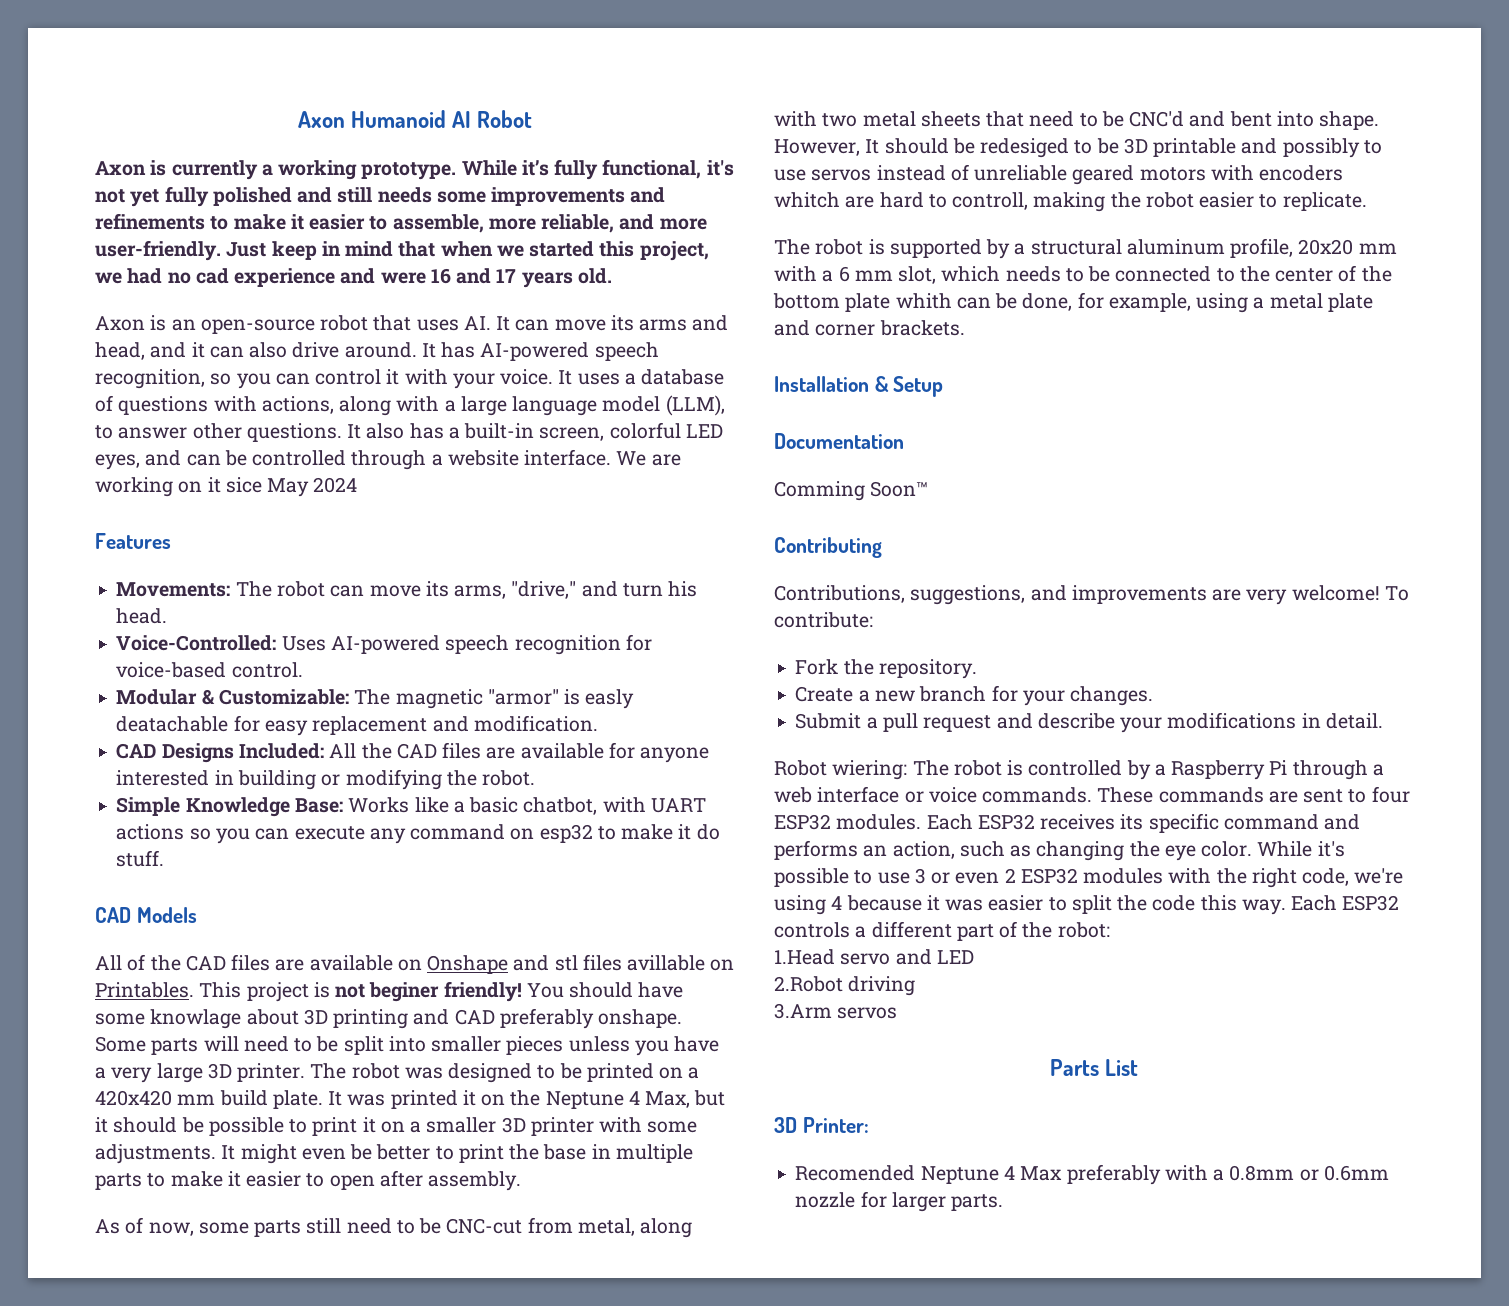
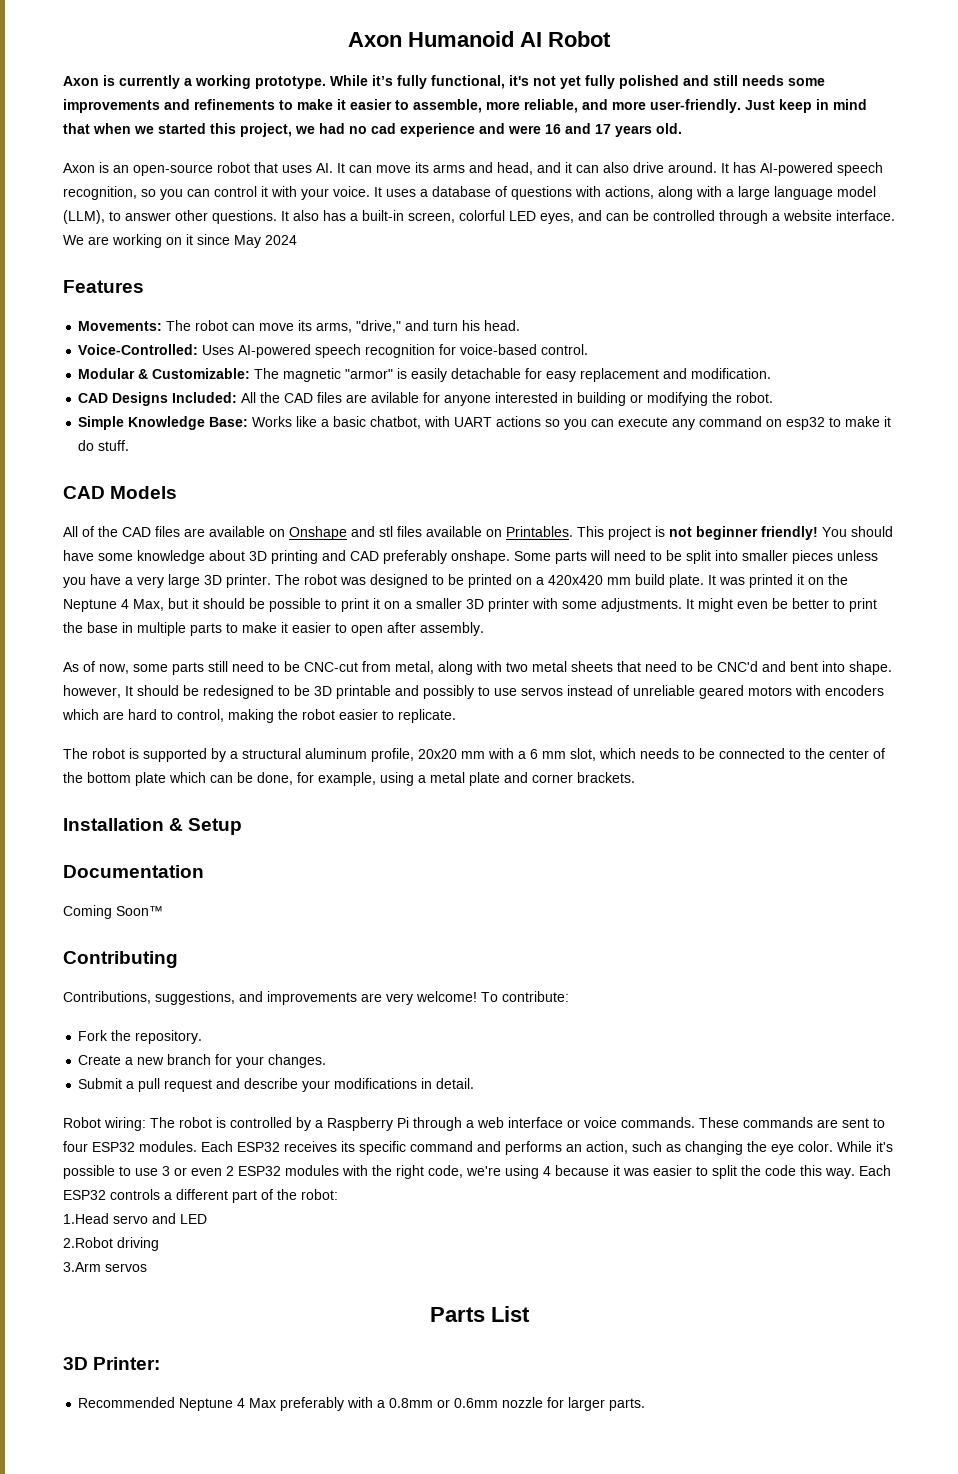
[225,477,262,493] sice -> [197,234,230,245] since
[585,689,635,709] [116,716,229,732] easly deatachable -> [411,368,522,382] easily detachable
[520,743,604,759] available -> [371,392,420,403] avilable
[627,955,706,971] avillable -> [426,526,482,537] available
[369,982,440,1002] beginer -> [696,526,758,540] beginner
[150,1009,242,1029] knowlage -> [137,550,205,564] knowledge
[774,139,860,156] However, -> [63,685,121,698] however,
[980,138,1070,158] redesiged -> [203,685,274,699] redesigned
[774,192,840,208] whitch -> [62,709,99,720] which
[952,192,1029,210] controll, -> [177,709,224,722] control,
[895,293,952,309] whith -> [169,772,206,783] which
[774,481,865,501] Comming -> [63,905,112,919] Coming
[832,760,908,780] wiering: -> [104,1117,146,1131] wiring:
[795,1165,916,1181] Recomended -> [78,1397,176,1408] Recommended

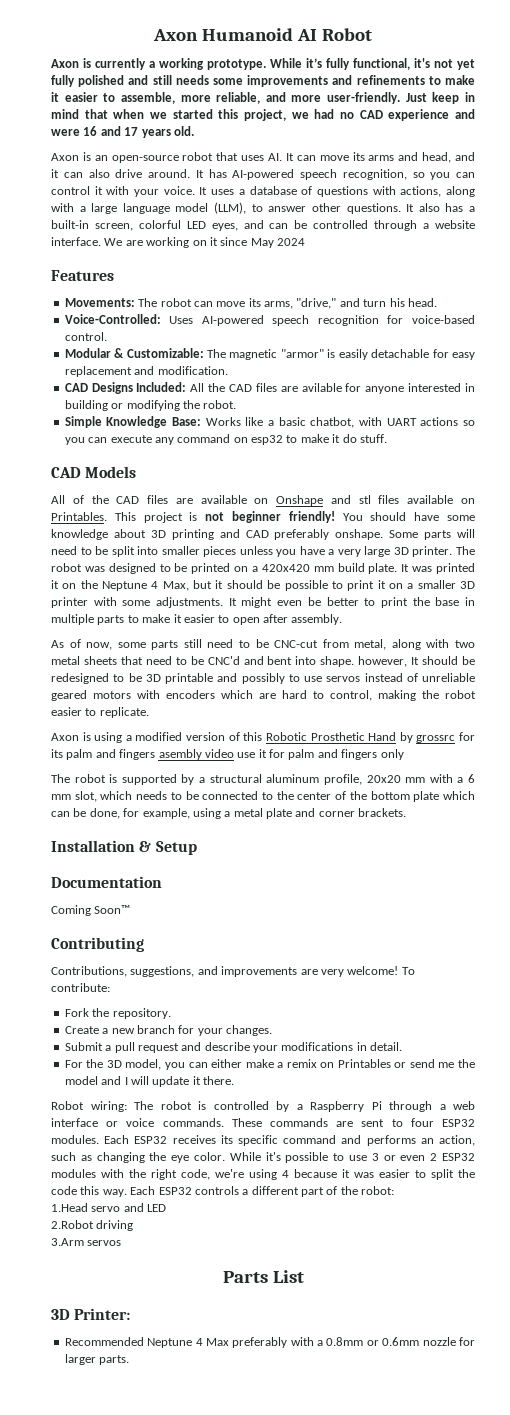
[371,123,396,134] cad -> [359,110,383,119] CAD
(456, 716) none -> [51,732,476,743] [51,749,404,760] // Axon is using a modified version of this Robotic Prosthetic Hand by grossrc for its palm and fingers asembly video use it for palm and fingers only
(475, 1083) none -> [64,1059,476,1070] [64,1076,234,1087] // For the 3D model, you can either make a remix on Printables or send me the model and I will update it there.

